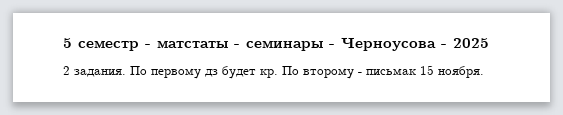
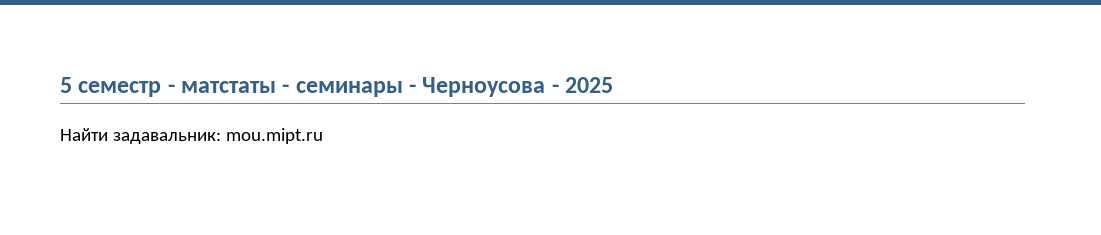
[63,65,484,79] 2 задания. По первому дз будет кр. По второму - письмак 15 ноября. -> [60,128,323,144] Найти задавальник: mou.mipt.ru

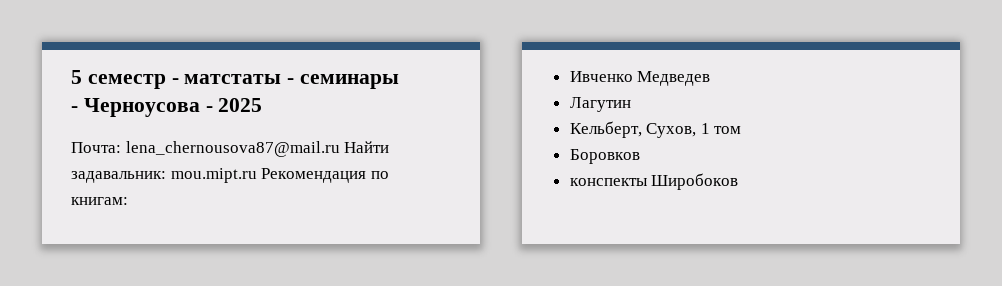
(614, 85) none -> [71,141,340,157] Почта: lena_chernousova87@mail.ru
(323, 136) none -> [261,168,389,183] [71,197,128,205] [569,71,711,86] [569,97,631,112] [569,121,742,138] [569,149,640,164] [569,173,739,190] Рекомендация по книгам: // Ивченко Медведев // Лагутин // Кельберт, Сухов, 1 том // Боровков // конспекты Широбоков

